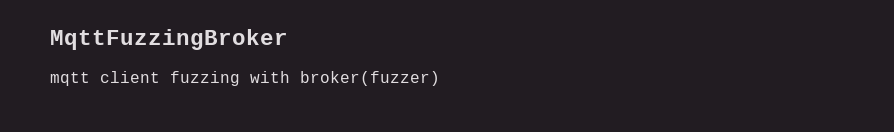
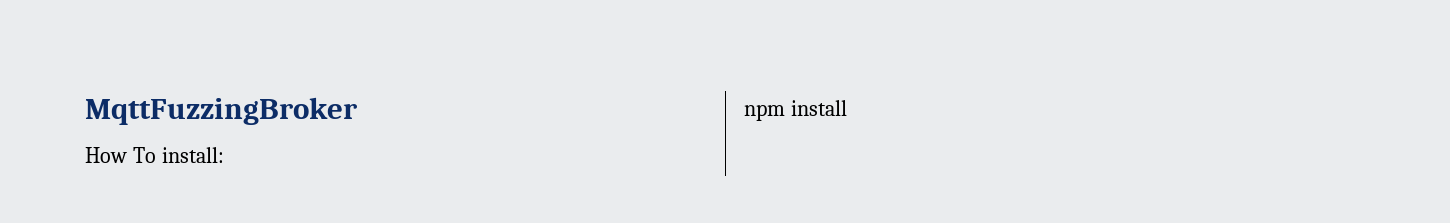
[50,71,440,86] mqtt client fuzzing with broker(fuzzer) -> [85,147,224,163] [744,100,847,121] How To install: // npm install

